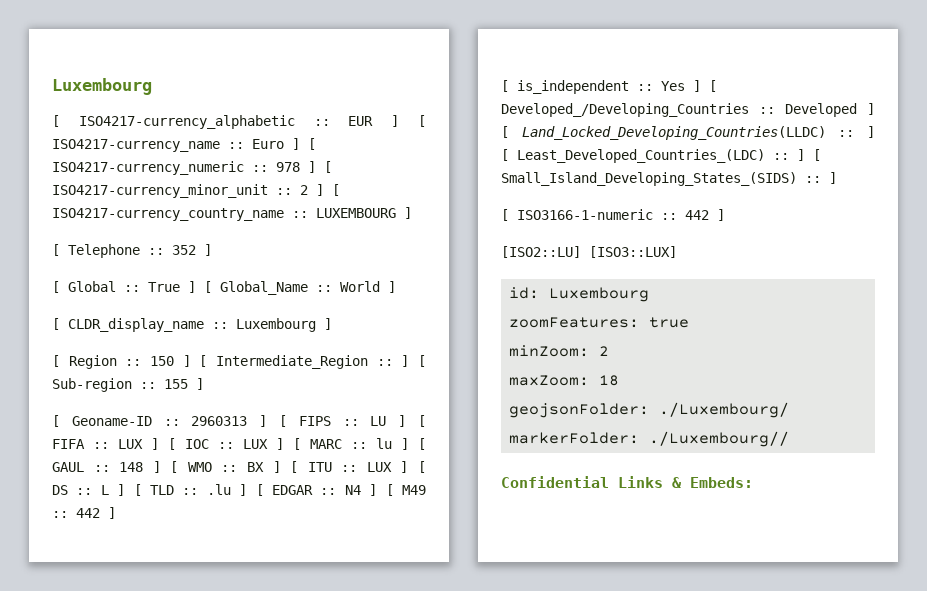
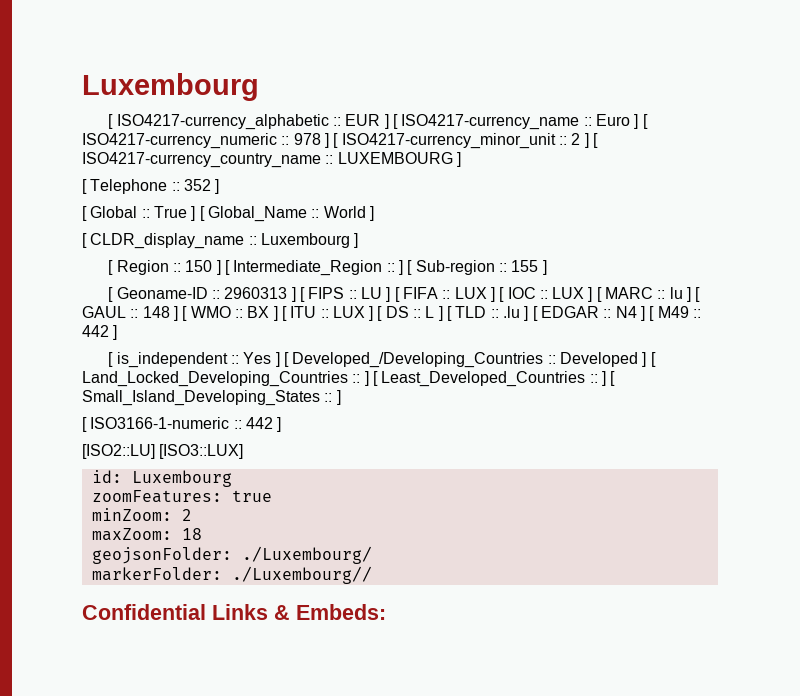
[521,126,875,140] [501,149,821,163] [501,172,797,186] Land_Locked_Developing_Countries(LLDC) :: ] [ Least_Developed_Countries_(LDC) :: ] [ Small_Island_Developing_States_(SIDS) -> [82,371,616,387] [82,390,320,406] Land_Locked_Developing_Countries :: ] [ Least_Developed_Countries :: ] [ Small_Island_Developing_States

